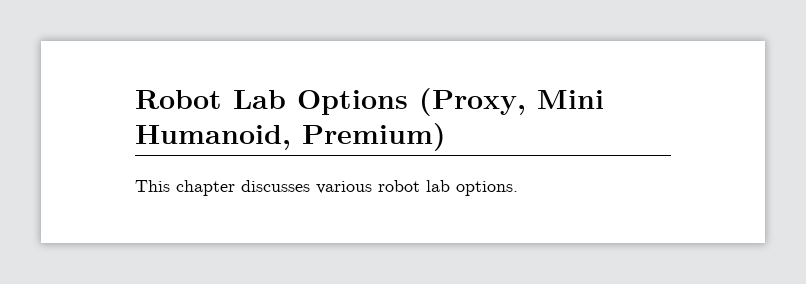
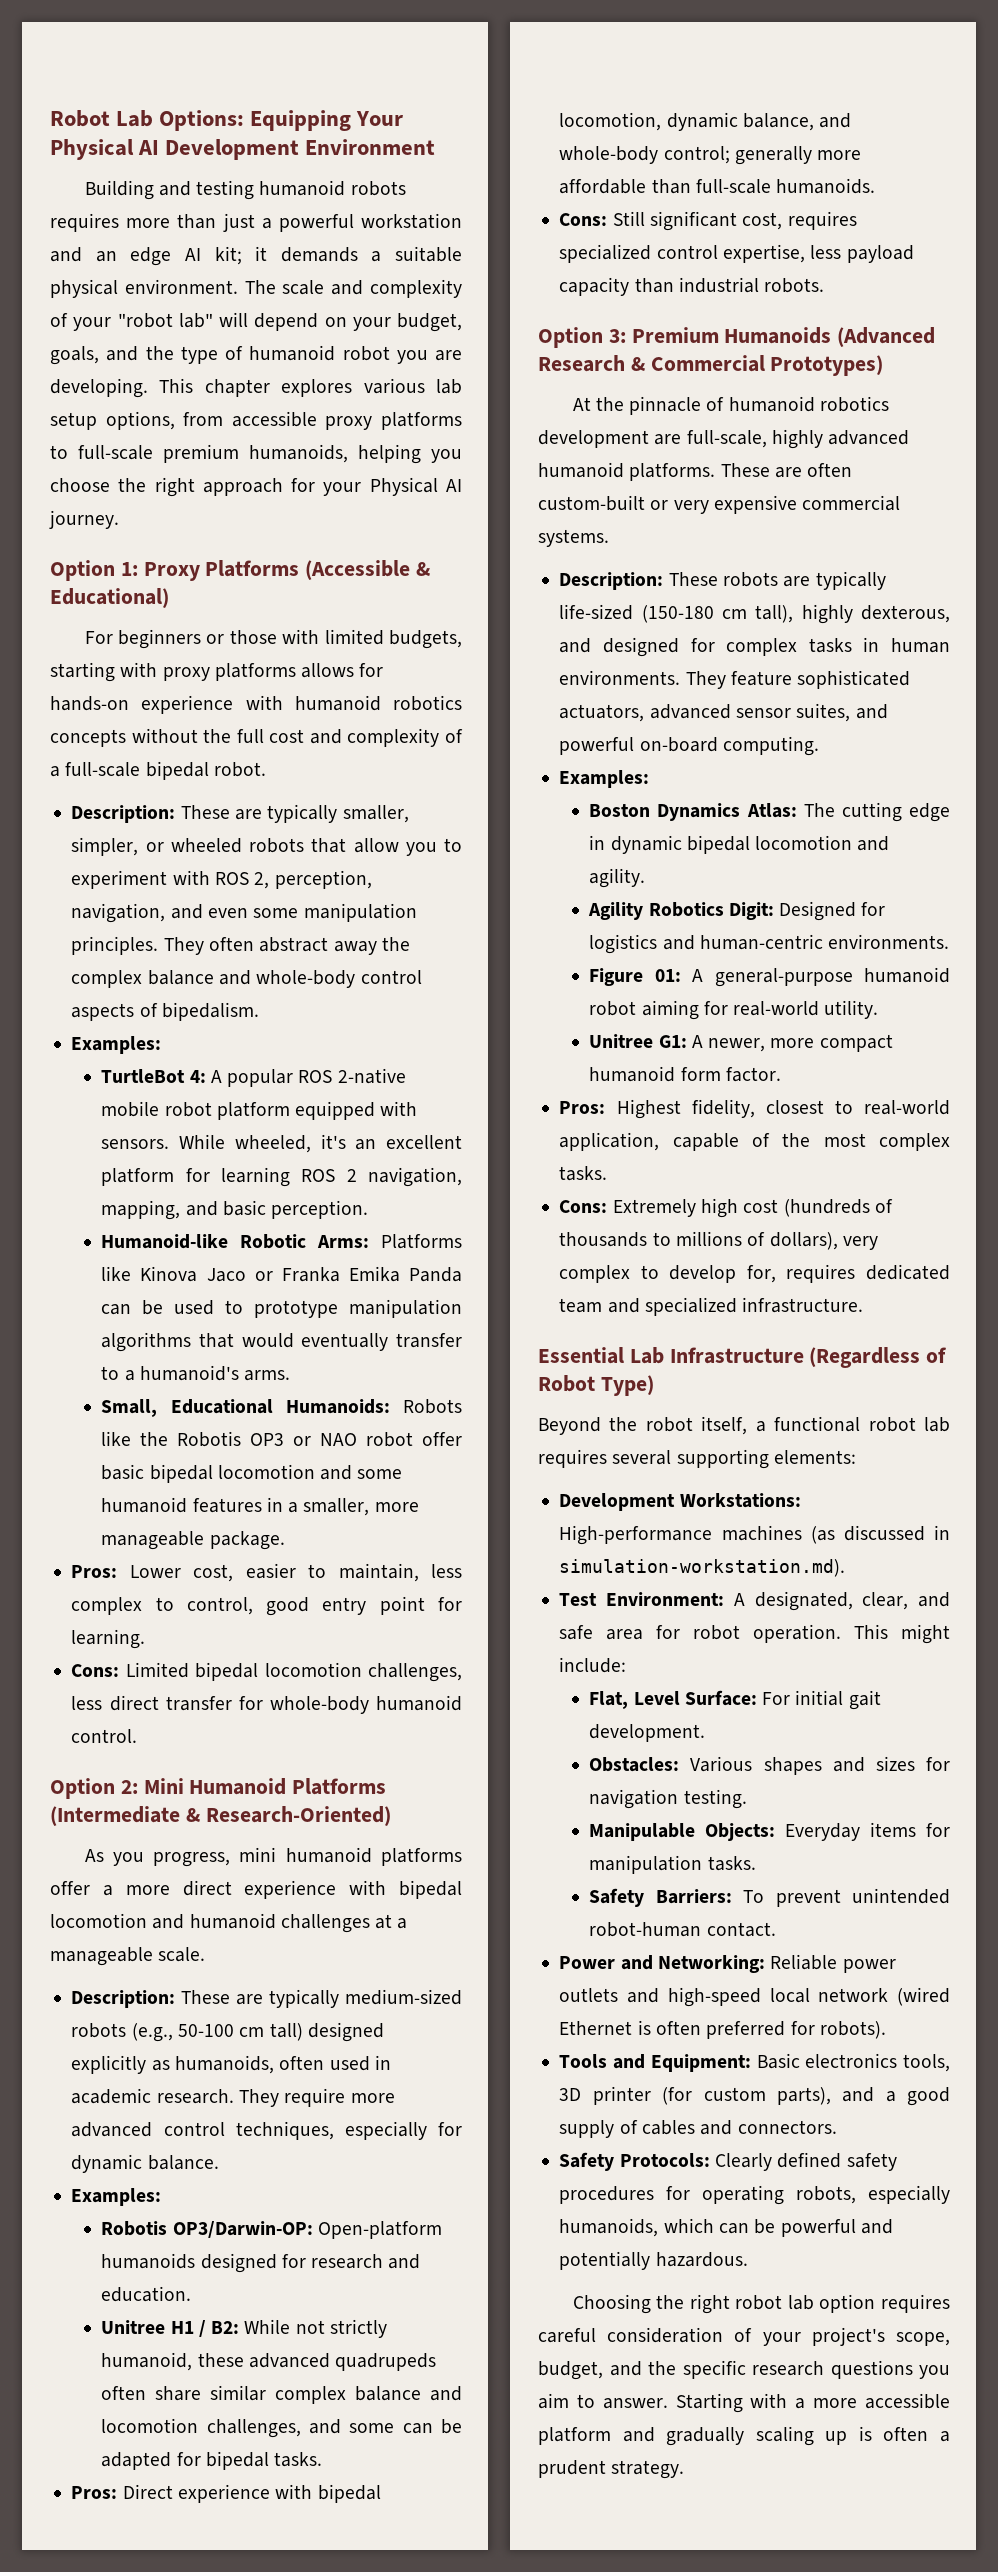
[297,88,604,116] [135,123,446,151] [135,180,518,196] Options (Proxy, Mini Humanoid, Premium) // This chapter discusses various robot lab options. -> [159,110,404,131] [50,139,436,160] [84,180,406,200] [50,213,462,232] [50,246,462,266] [50,279,463,298] [50,312,462,332] [50,345,462,365] [50,378,462,398] [50,411,462,430] [50,444,462,464] [50,477,462,497] [49,510,119,529] [50,560,431,581] [50,588,169,608] [84,629,462,649] [50,662,384,682] [50,695,462,714] [50,728,463,747] [50,761,266,780] [71,804,409,823] [71,837,463,856] [71,870,372,889] [71,903,417,923] [71,936,410,955] [71,970,422,988] [71,1002,259,1021] [71,1036,162,1054] [101,1068,406,1087] [101,1101,418,1120] [101,1134,463,1153] [101,1167,462,1187] [101,1200,369,1220] [101,1234,462,1249] [101,1266,462,1282] [101,1299,463,1318] [101,1332,462,1352] [101,1365,291,1381] [101,1399,463,1417] [101,1431,463,1447] [101,1464,403,1483] [101,1497,419,1516] [101,1531,285,1550] [71,1563,463,1582] [71,1596,462,1616] [71,1629,146,1649] [71,1662,462,1682] [71,1695,463,1714] [71,1729,138,1743] [50,1778,387,1799] [50,1806,391,1826] [84,1847,462,1867] [50,1880,462,1899] [50,1913,408,1933] [50,1947,206,1966] [71,1989,462,2008] [71,2022,384,2042] [71,2055,391,2074] [71,2088,395,2107] [71,2121,462,2140] [71,2154,219,2173] [71,2188,162,2206] [101,2221,442,2239] [101,2253,421,2273] [101,2286,192,2302] [101,2319,387,2338] [101,2352,437,2371] [101,2385,463,2404] [101,2418,462,2438] [101,2451,323,2470] [71,2484,381,2503] [559,112,852,131] [559,146,862,165] [559,178,876,194] [559,211,857,231] [559,244,914,263] [559,277,825,296] [538,327,936,348] [538,355,884,376] [572,396,889,415] [538,429,910,449] [538,462,853,481] [538,495,901,514] [538,529,609,547] [559,571,886,590] [559,604,950,624] [559,637,950,657] [559,670,911,689] [559,703,888,722] [559,736,819,756] [559,770,650,788] [589,802,950,822] [589,835,890,854] [589,868,646,888] [588,901,886,921] [589,934,950,954] [589,967,950,987] [589,1000,879,1020] [589,1034,893,1052] [589,1066,781,1082] [559,1099,950,1119] [559,1132,950,1151] [559,1166,608,1181] [559,1198,893,1218] [559,1231,878,1250] [559,1264,950,1283] [559,1297,864,1316] [538,1347,947,1368] [538,1375,654,1396] [538,1416,950,1435] [538,1449,856,1469] [559,1493,801,1511] [559,1525,950,1545] [559,1559,846,1577] [559,1591,950,1611] [559,1624,950,1644] [559,1657,627,1673] [589,1690,881,1710] [589,1724,706,1742] [589,1756,950,1775] [589,1789,747,1809] [589,1822,950,1841] [589,1855,756,1874] [589,1888,950,1907] [589,1922,776,1937] [559,1954,896,1973] [559,1987,950,2007] [559,2020,886,2039] [559,2053,950,2072] [559,2086,950,2106] [559,2120,837,2138] [559,2152,897,2171] [559,2185,950,2205] [559,2218,893,2237] [559,2251,748,2270] [572,2294,950,2314] [538,2327,950,2346] [538,2360,950,2380] [538,2393,950,2413] [538,2426,950,2446] [538,2460,685,2479] Options: Equipping Your Physical AI Development Environment // Building and testing humanoid robots requires more than just a powerful workstation and an edge AI kit; it demands a suitable physical environment. The scale and complexity of your "robot lab" will depend on your budget, goals, and the type of humanoid robot you are developing. This chapter explores various lab setup options, from accessible proxy platforms to full-scale premium humanoids, helping you choose the right approach for your Physical AI journey. // Option 1: Proxy Platforms (Accessible & Educational) // For beginners or those with limited budgets, starting with proxy platforms allows for hands-on experience with humanoid robotics concepts without the full cost and complexity of a full-scale bipedal robot. // Description: These are typically smaller, simpler, or wheeled robots that allow you to experiment with ROS 2, perception, navigation, and even some manipulation principles. They often abstract away the complex balance and whole-body control aspects of bipedalism. // Examples: // TurtleBot 4: A popular ROS 2-native mobile robot platform equipped with sensors. While wheeled, it's an excellent platform for learning ROS 2 navigation, mapping, and basic perception. // Humanoid-like Robotic Arms: Platforms like Kinova Jaco or Franka Emika Panda can be used to prototype manipulation algorithms that would eventually transfer to a humanoid's arms. // Small, Educational Humanoids: Robots like the Robotis OP3 or NAO robot offer basic bipedal locomotion and some humanoid features in a smaller, more manageable package. // Pros: Lower cost, easier to maintain, less complex to control, good entry point for learning. // Cons: Limited bipedal locomotion challenges, less direct transfer for whole-body humanoid control. // Option 2: Mini Humanoid Platforms (Intermediate & Research-Oriented) // As you progress, mini humanoid platforms offer a more direct experience with bipedal locomotion and humanoid challenges at a manageable scale. // Description: These are typically medium-sized robots (e.g., 50-100 cm tall) designed explicitly as humanoids, often used in academic research. They require more advanced control techniques, especially for dynamic balance. // Examples: // Robotis OP3/Darwin-OP: Open-platform humanoids designed for research and education. // Unitree H1 / B2: While not strictly humanoid, these advanced quadrupeds often share similar complex balance and locomotion challenges, and some can be adapted for bipedal tasks. // Pros: Direct experience with bipedal locomotion, dynamic balance, and whole-body control; generally more affordable than full-scale humanoids. // Cons: Still significant cost, requires specialized control expertise, less payload capacity than industrial robots. // Option 3: Premium Humanoids (Advanced Research & Commercial Prototypes) // At the pinnacle of humanoid robotics development are full-scale, highly advanced humanoid platforms. These are often custom-built or very expensive commercial systems. // Description: These robots are typically life-sized (150-180 cm tall), highly dexterous, and designed for complex tasks in human environments. They feature sophisticated actuators, advanced sensor suites, and powerful on-board computing. // Examples: // Boston Dynamics Atlas: The cutting edge in dynamic bipedal locomotion and agility. // Agility Robotics Digit: Designed for logistics and human-centric environments. // Figure 01: A general-purpose humanoid robot aiming for real-world utility. // Unitree G1: A newer, more compact humanoid form factor. // Pros: Highest fidelity, closest to real-world application, capable of the most complex tasks. // Cons: Extremely high cost (hundreds of thousands to millions of dollars), very complex to develop for, requires dedicated team and specialized infrastructure. // Essential Lab Infrastructure (Regardless of Robot Type) // Beyond the robot itself, a functional robot lab requires several supporting elements: // Development Workstations: High-performance machines (as discussed in simulation-workstation.md). // Test Environment: A designated, clear, and safe area for robot operation. This might include: // Flat, Level Surface: For initial gait development. // Obstacles: Various shapes and sizes for navigation testing. // Manipulable Objects: Everyday items for manipulation tasks. // Safety Barriers: To prevent unintended robot-human contact. // Power and Networking: Reliable power outlets and high-speed local network (wired Ethernet is often preferred for robots). // Tools and Equipment: Basic electronics tools, 3D printer (for custom parts), and a good supply of cables and connectors. // Safety Protocols: Clearly defined safety procedures for operating robots, especially humanoids, which can be powerful and potentially hazardous. // Choosing the right robot lab option requires careful consideration of your project's scope, budget, and the specific research questions you aim to answer. Starting with a more accessible platform and gradually scaling up is often a prudent strategy.

